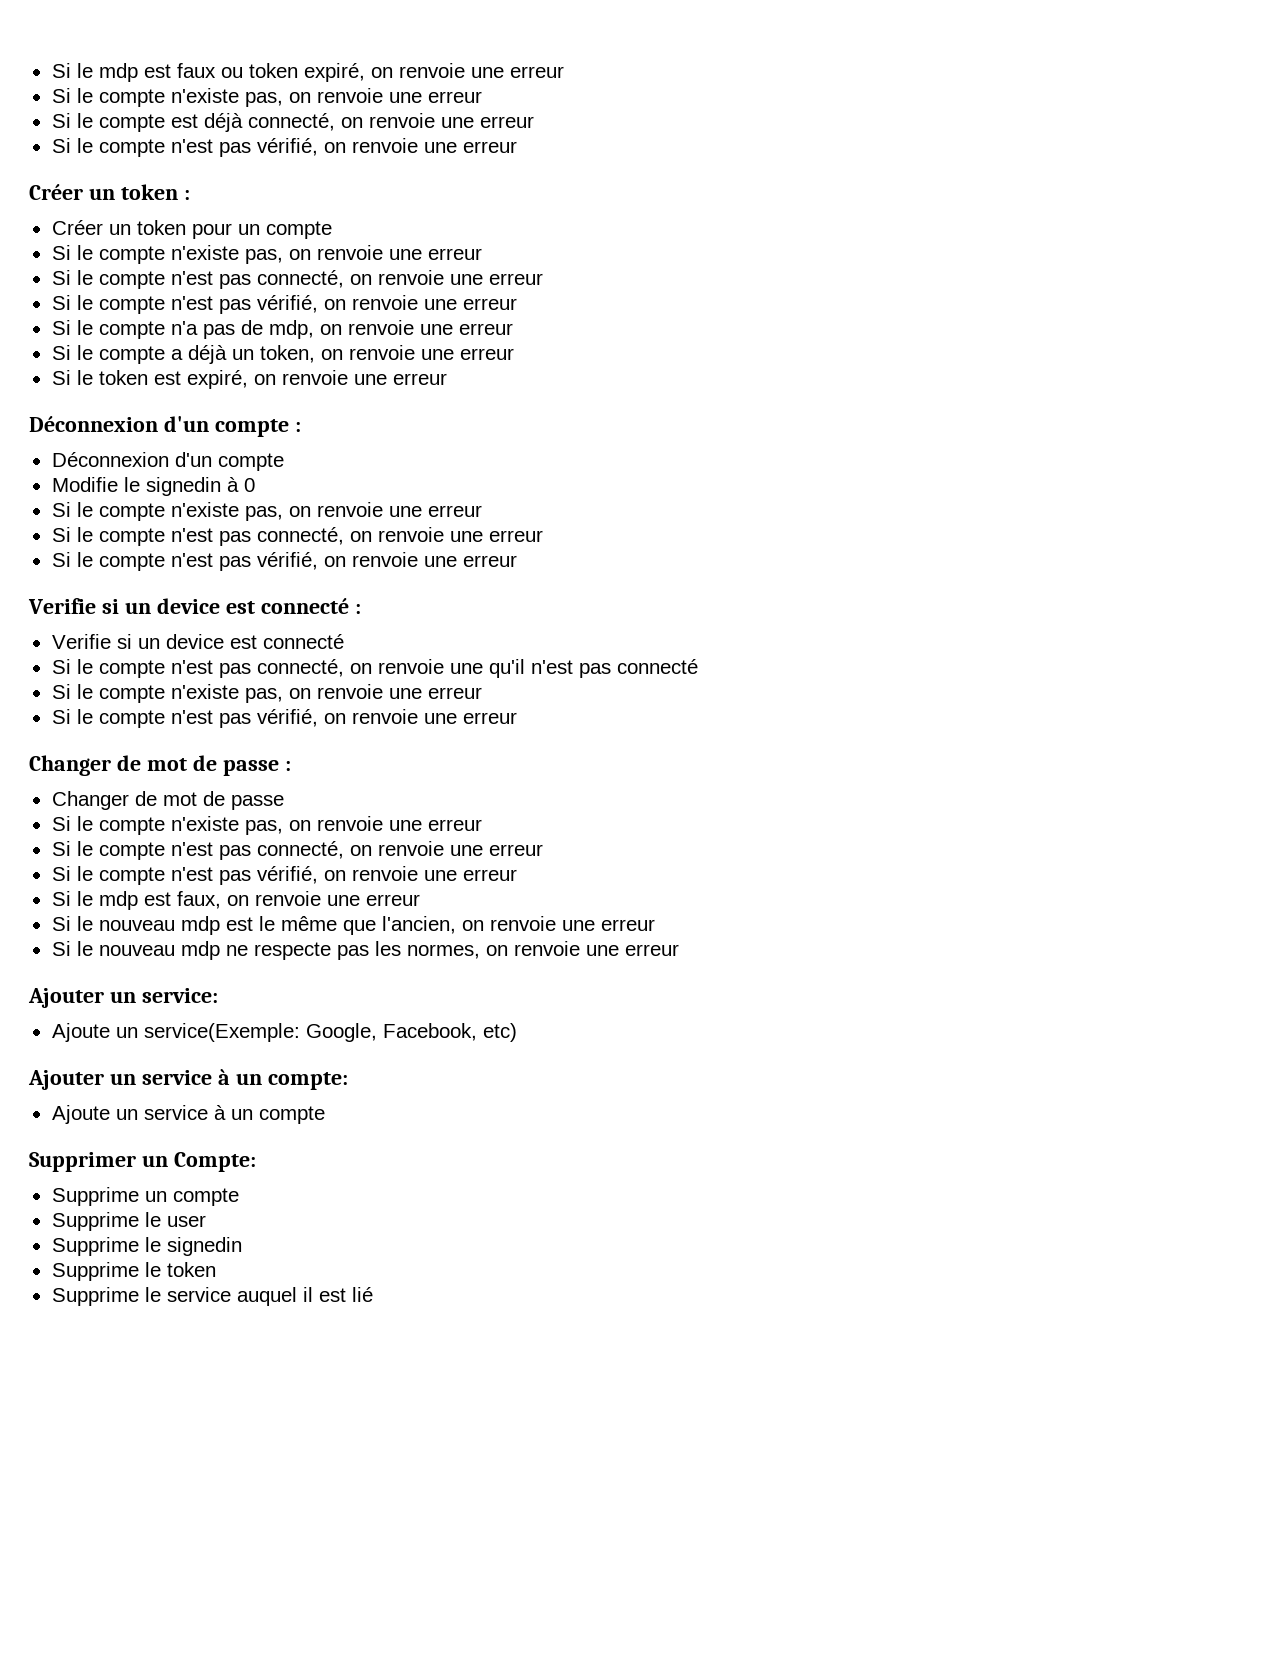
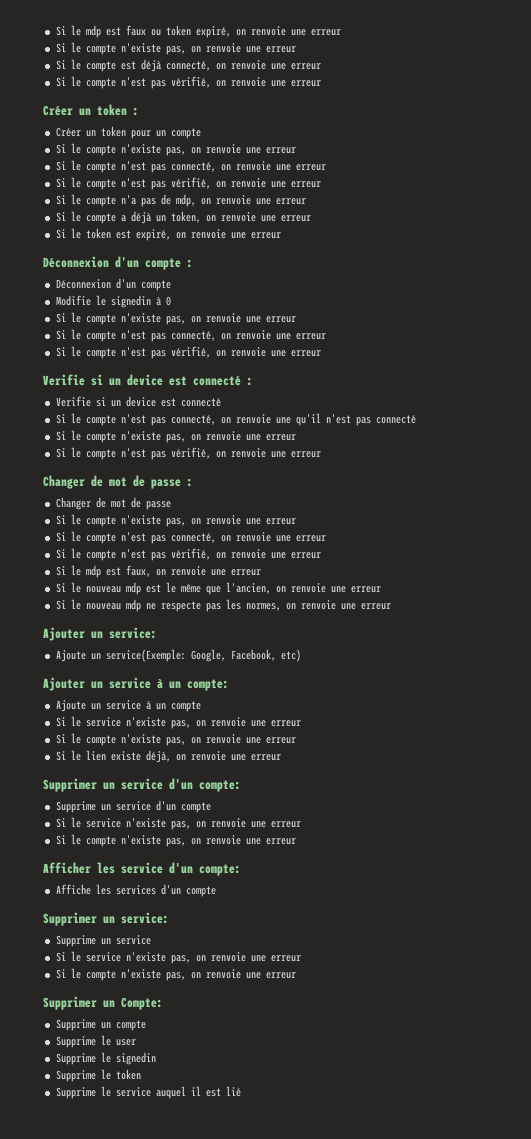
(325, 1115) none -> [55,716,301,729] [55,733,296,746] [55,750,281,763] [43,778,241,792] [55,800,211,813] [55,817,301,830] [55,834,296,847] [43,862,241,876] [55,884,216,897] [43,912,169,926] [55,935,151,947] [55,951,301,964] [55,968,296,981] // Si le service n'existe pas, on renvoie une erreur // Si le compte n'existe pas, on renvoie une erreur // Si le lien existe déjà, on renvoie une erreur // Supprimer un service d'un compte: // Supprime un service d'un compte // Si le service n'existe pas, on renvoie une erreur // Si le compte n'existe pas, on renvoie une erreur // Afficher les service d'un compte: // Affiche les services d'un compte // Supprimer un service: // Supprime un service // Si le service n'existe pas, on renvoie une erreur // Si le compte n'existe pas, on renvoie une erreur

